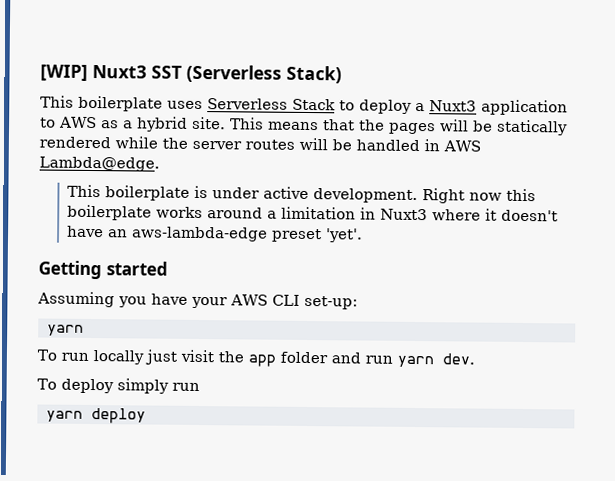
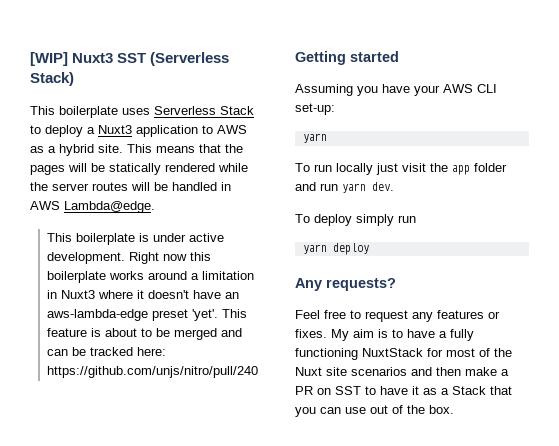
(364, 235) none -> [222,309,248,318] [47,328,243,340] [47,347,167,356] [47,366,259,378] This feature is about to be merged and can be tracked here: https://github.com/unjs/nitro/pull/240
(146, 416) none -> [295,278,396,291] [295,310,500,322] [295,329,474,341] [295,348,512,360] [295,367,509,376] [295,386,512,395] [295,405,454,417] // Any requests? // Feel free to request any features or fixes. My aim is to have a fully functioning NuxtStack for most of the Nuxt site scenarios and then make a PR on SST to have it as a Stack that you can use out of the box.

